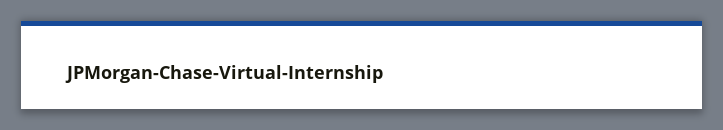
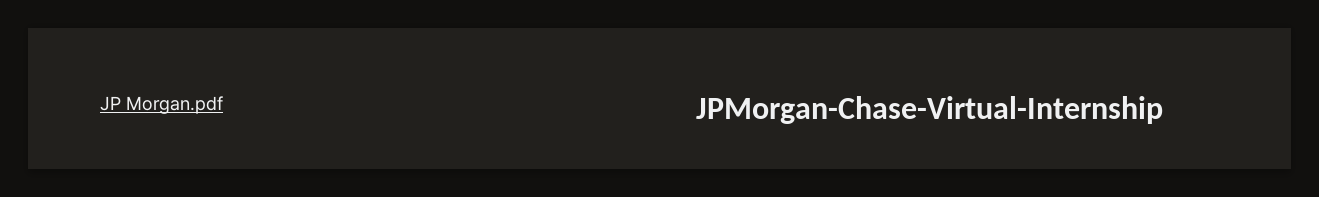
(65, 74) none -> [100,96,223,114] JP Morgan.pdf //

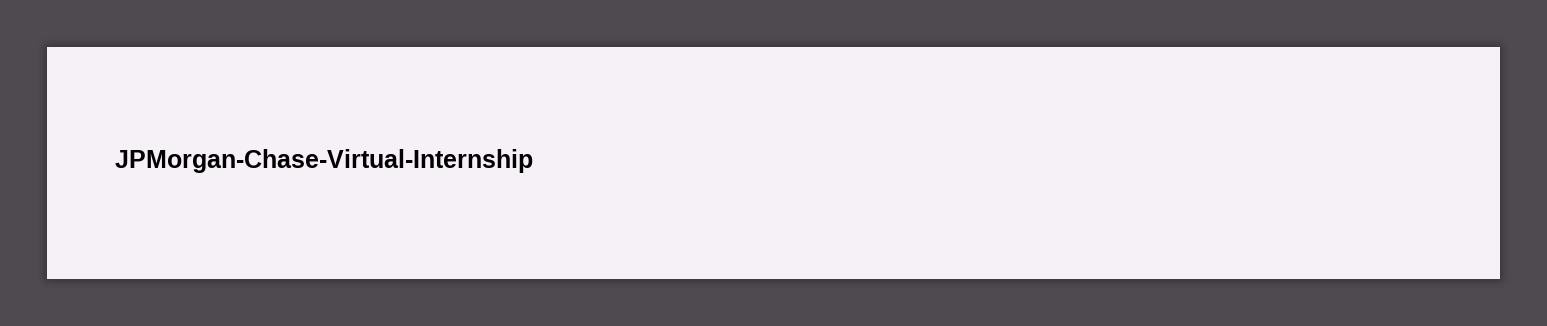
[100,96,223,114] JP Morgan.pdf // -> (115, 161) none

